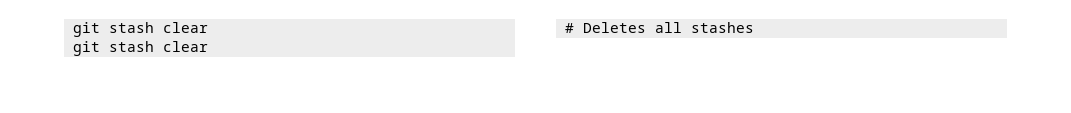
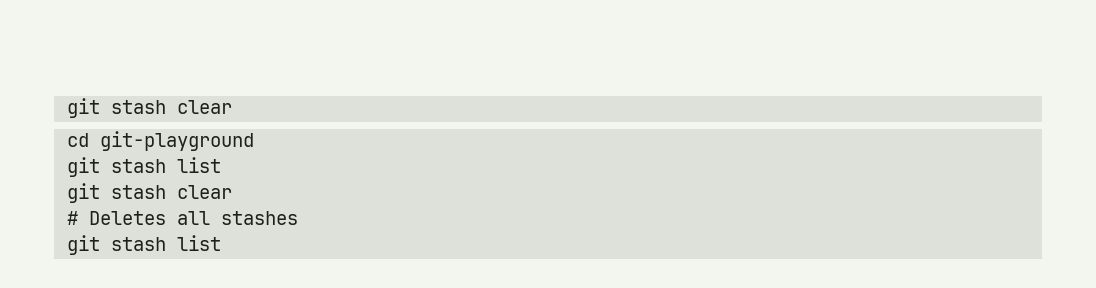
[73,22,208,37] git stash clear -> [66,98,232,118] [66,131,254,151] [66,157,221,177] git stash clear // cd git-playground // git stash list
(754, 27) none -> [66,235,221,255] // git stash list

